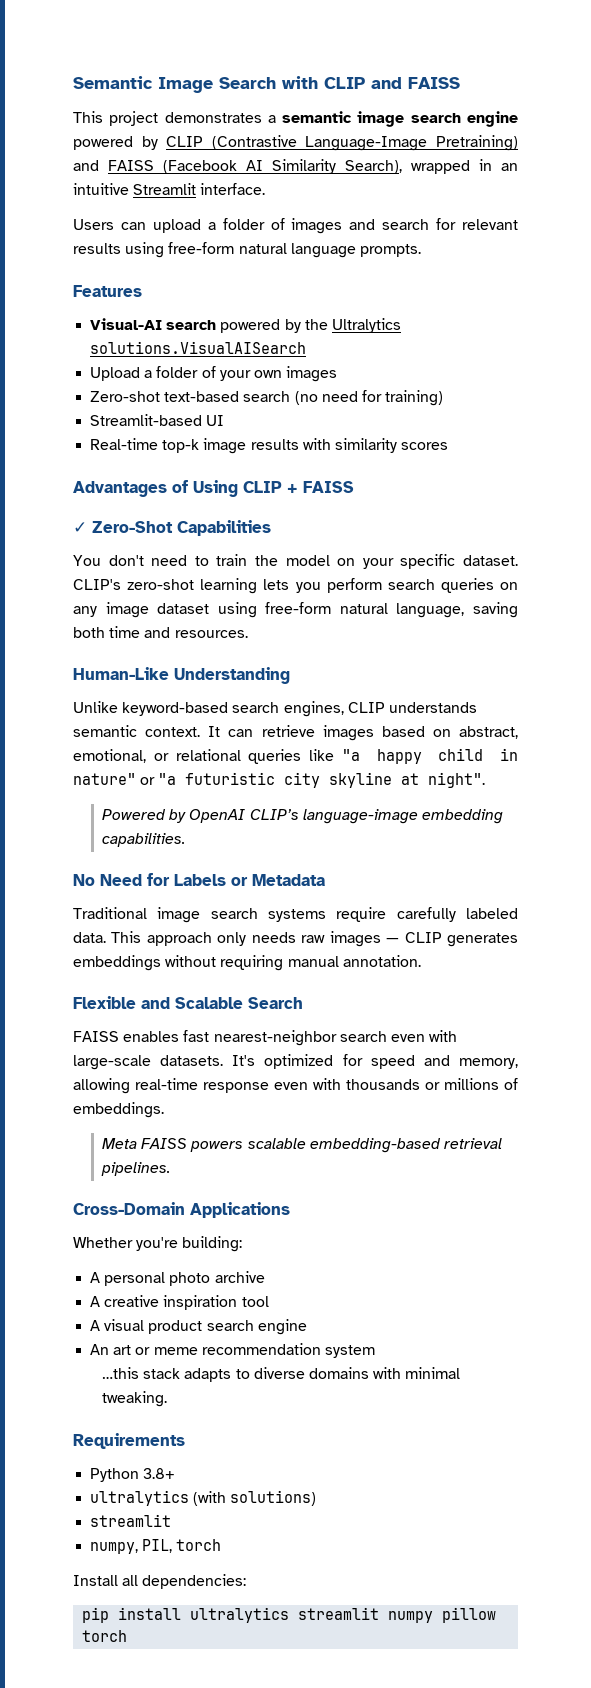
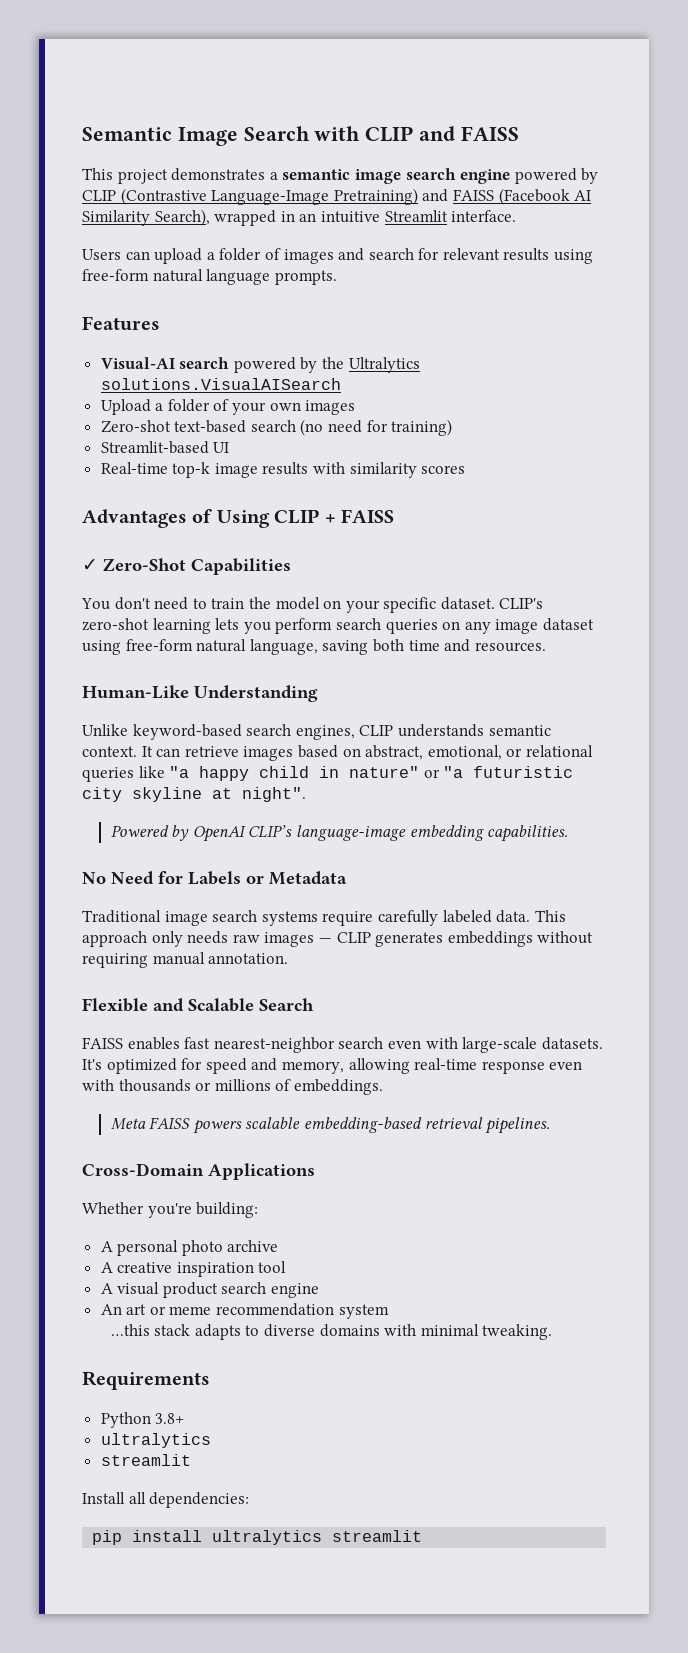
[193,1490,317,1506] [90,1514,172,1527] [90,1539,222,1554] (with solutions) // streamlit // numpy, PIL, torch -> [100,1454,191,1466] // streamlit
[388,1607,497,1623] [82,1630,128,1642] numpy pillow torch -> (423, 1536) none

